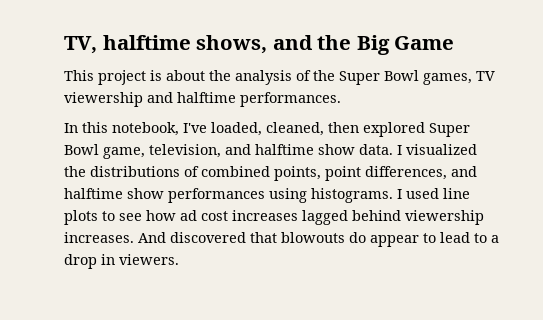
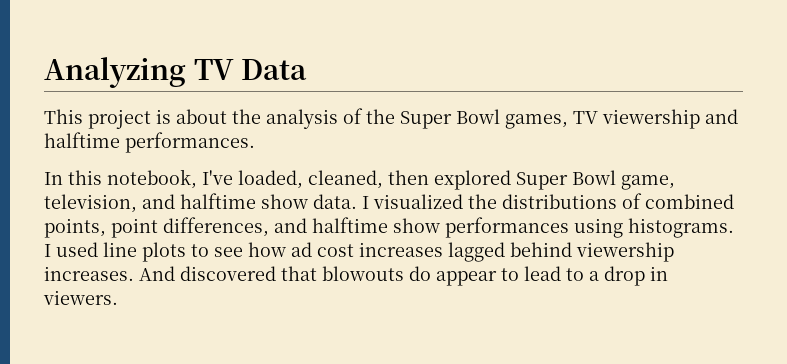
[64,35,455,55] TV, halftime shows, and the Big Game -> [44,57,308,88] Analyzing TV Data

